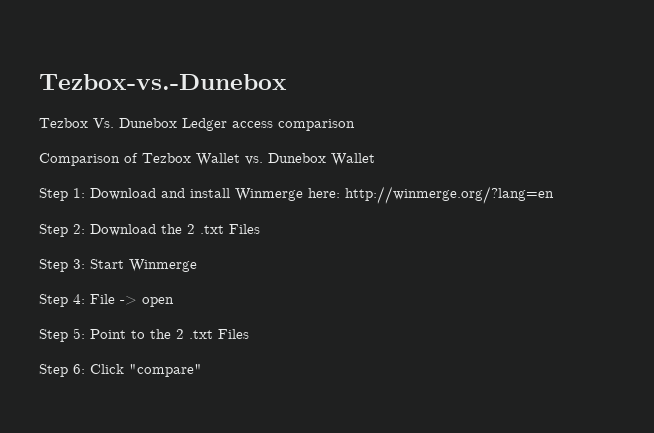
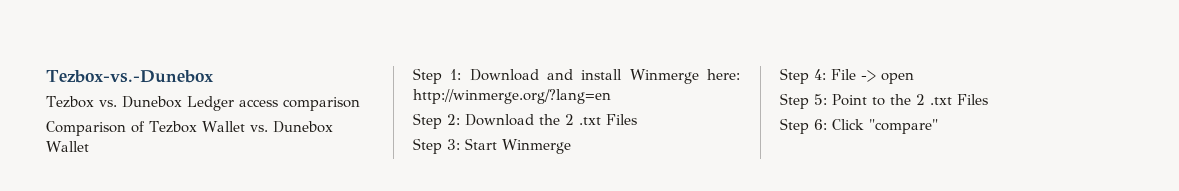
[93,118,114,128] Vs. -> [98,100,117,107] vs.

